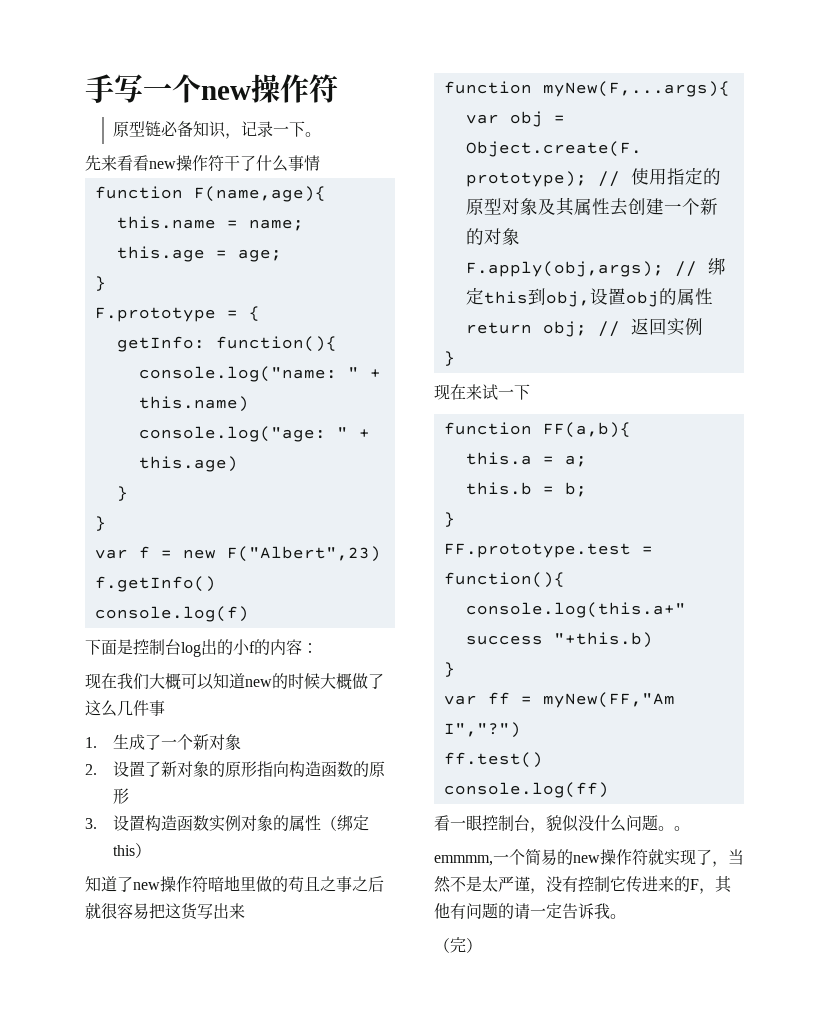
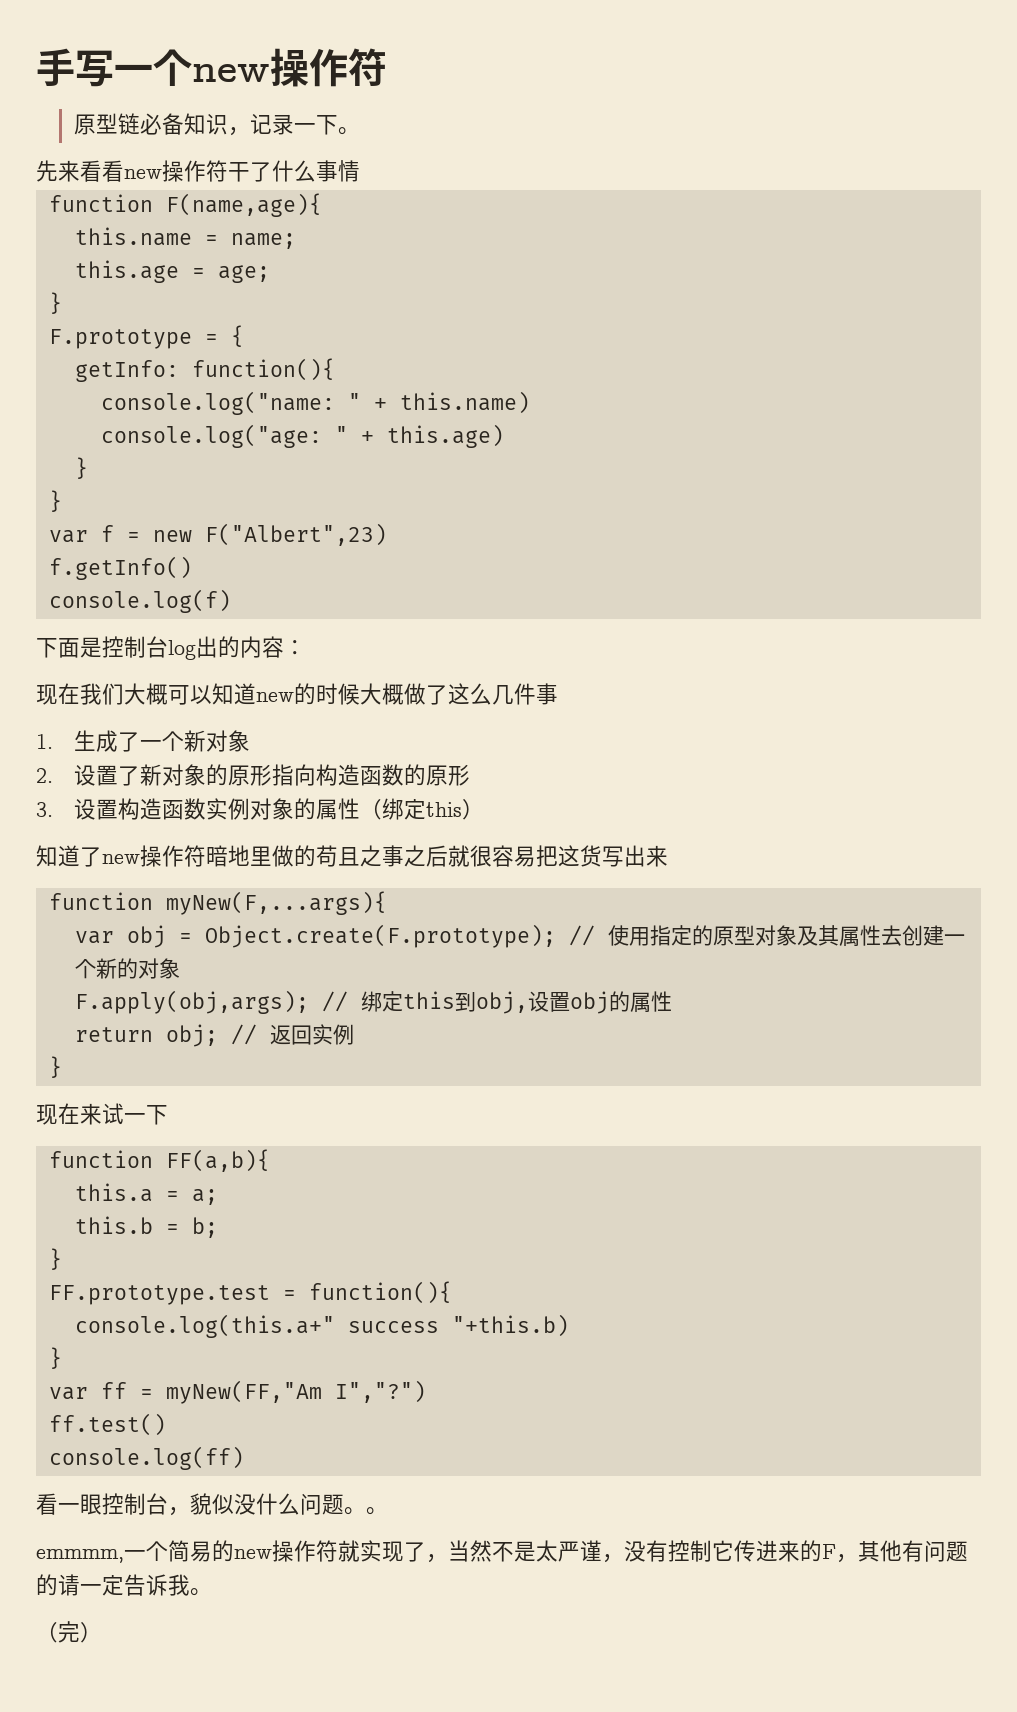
[233,639,270,655] 小f的 -> (240, 647) none

